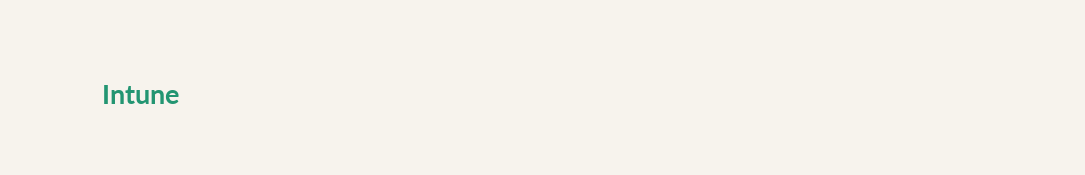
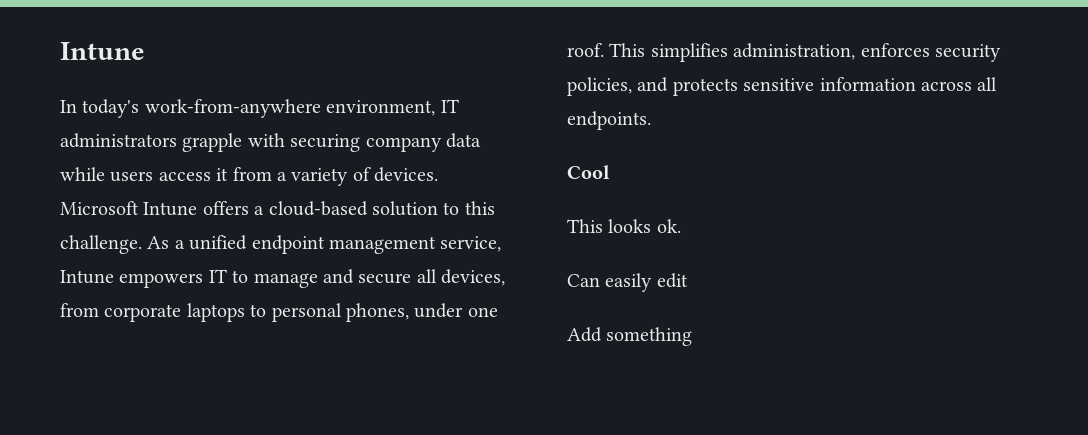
[102,85,179,104] Intune -> [60,42,145,60] [60,99,459,118] [60,133,481,152] [60,167,439,186] [60,201,495,216] [60,235,502,254] [60,269,506,288] [60,303,498,322] [567,43,1001,62] [567,77,998,96] [567,111,651,130] [567,165,610,179] [567,219,681,233] [567,273,688,292] [567,327,693,346] Intune // In today's work-from-anywhere environment, IT administrators grapple with securing company data while users access it from a variety of devices. Microsoft Intune offers a cloud-based solution to this challenge. As a unified endpoint management service, Intune empowers IT to manage and secure all devices, from corporate laptops to personal phones, under one roof. This simplifies administration, enforces security policies, and protects sensitive information across all endpoints. // Cool // This looks ok. // Can easily edit // Add something

